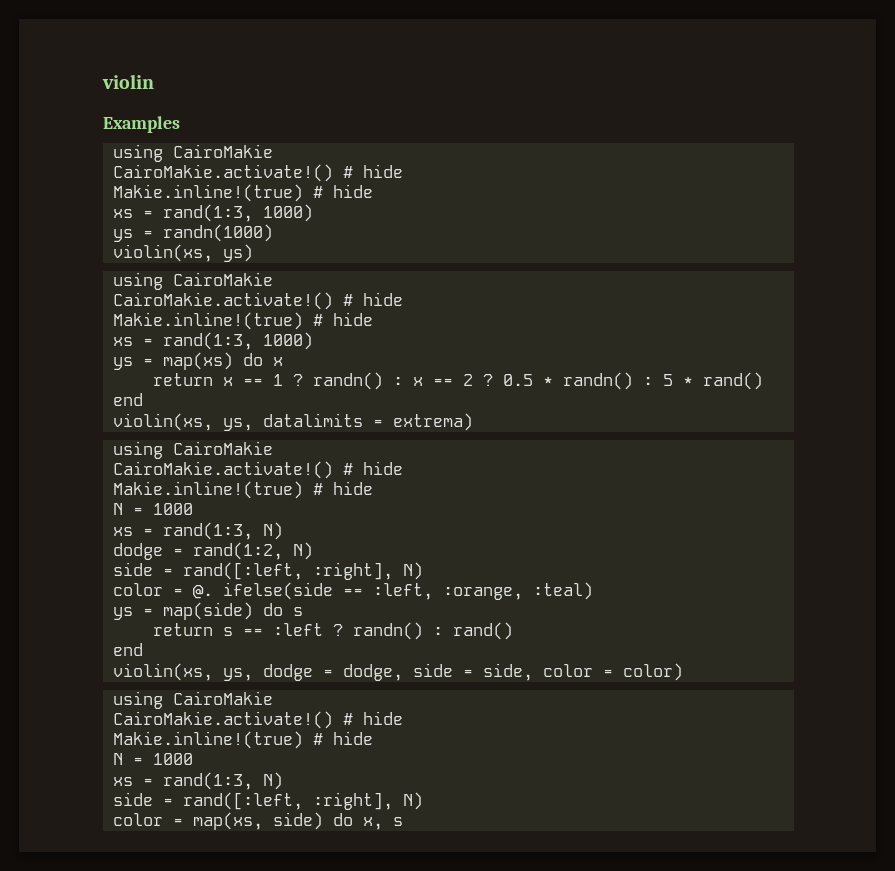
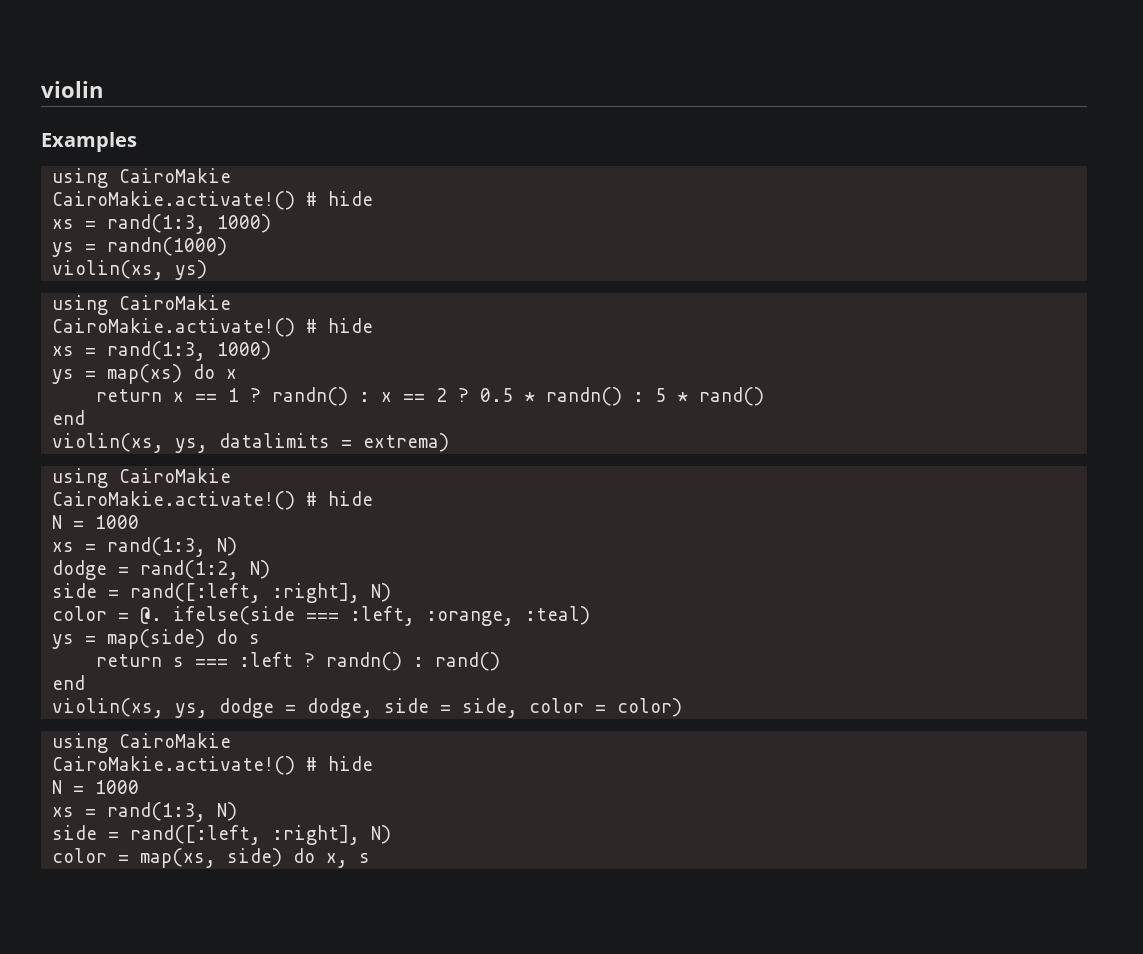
[113,184,374,202] // Makie.inline!(true) # hide -> (374, 198) none
[113,312,374,330] // Makie.inline!(true) # hide -> (374, 325) none
[113,481,374,499] // Makie.inline!(true) # hide -> (374, 498) none
[343,588,364,596] == -> [306,613,340,621] ===
[243,628,264,636] == -> [195,659,229,667] ===
[113,731,374,749] // Makie.inline!(true) # hide -> (374, 763) none

